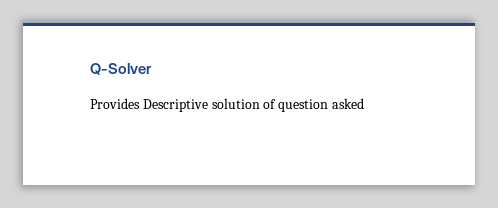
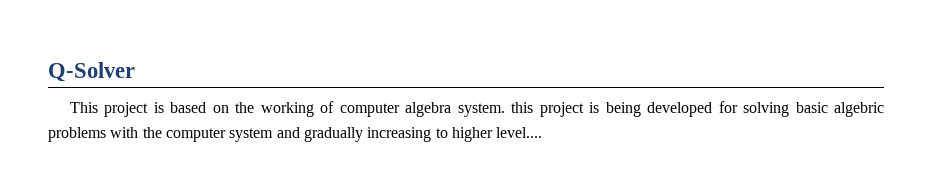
[90,98,364,112] Provides Descriptive solution of question asked -> [69,101,884,117] [48,127,543,142] This project is based on the working of computer algebra system. this project is being developed for solving basic algebric problems with the computer system and gradually increasing to higher level....

